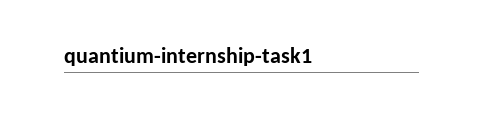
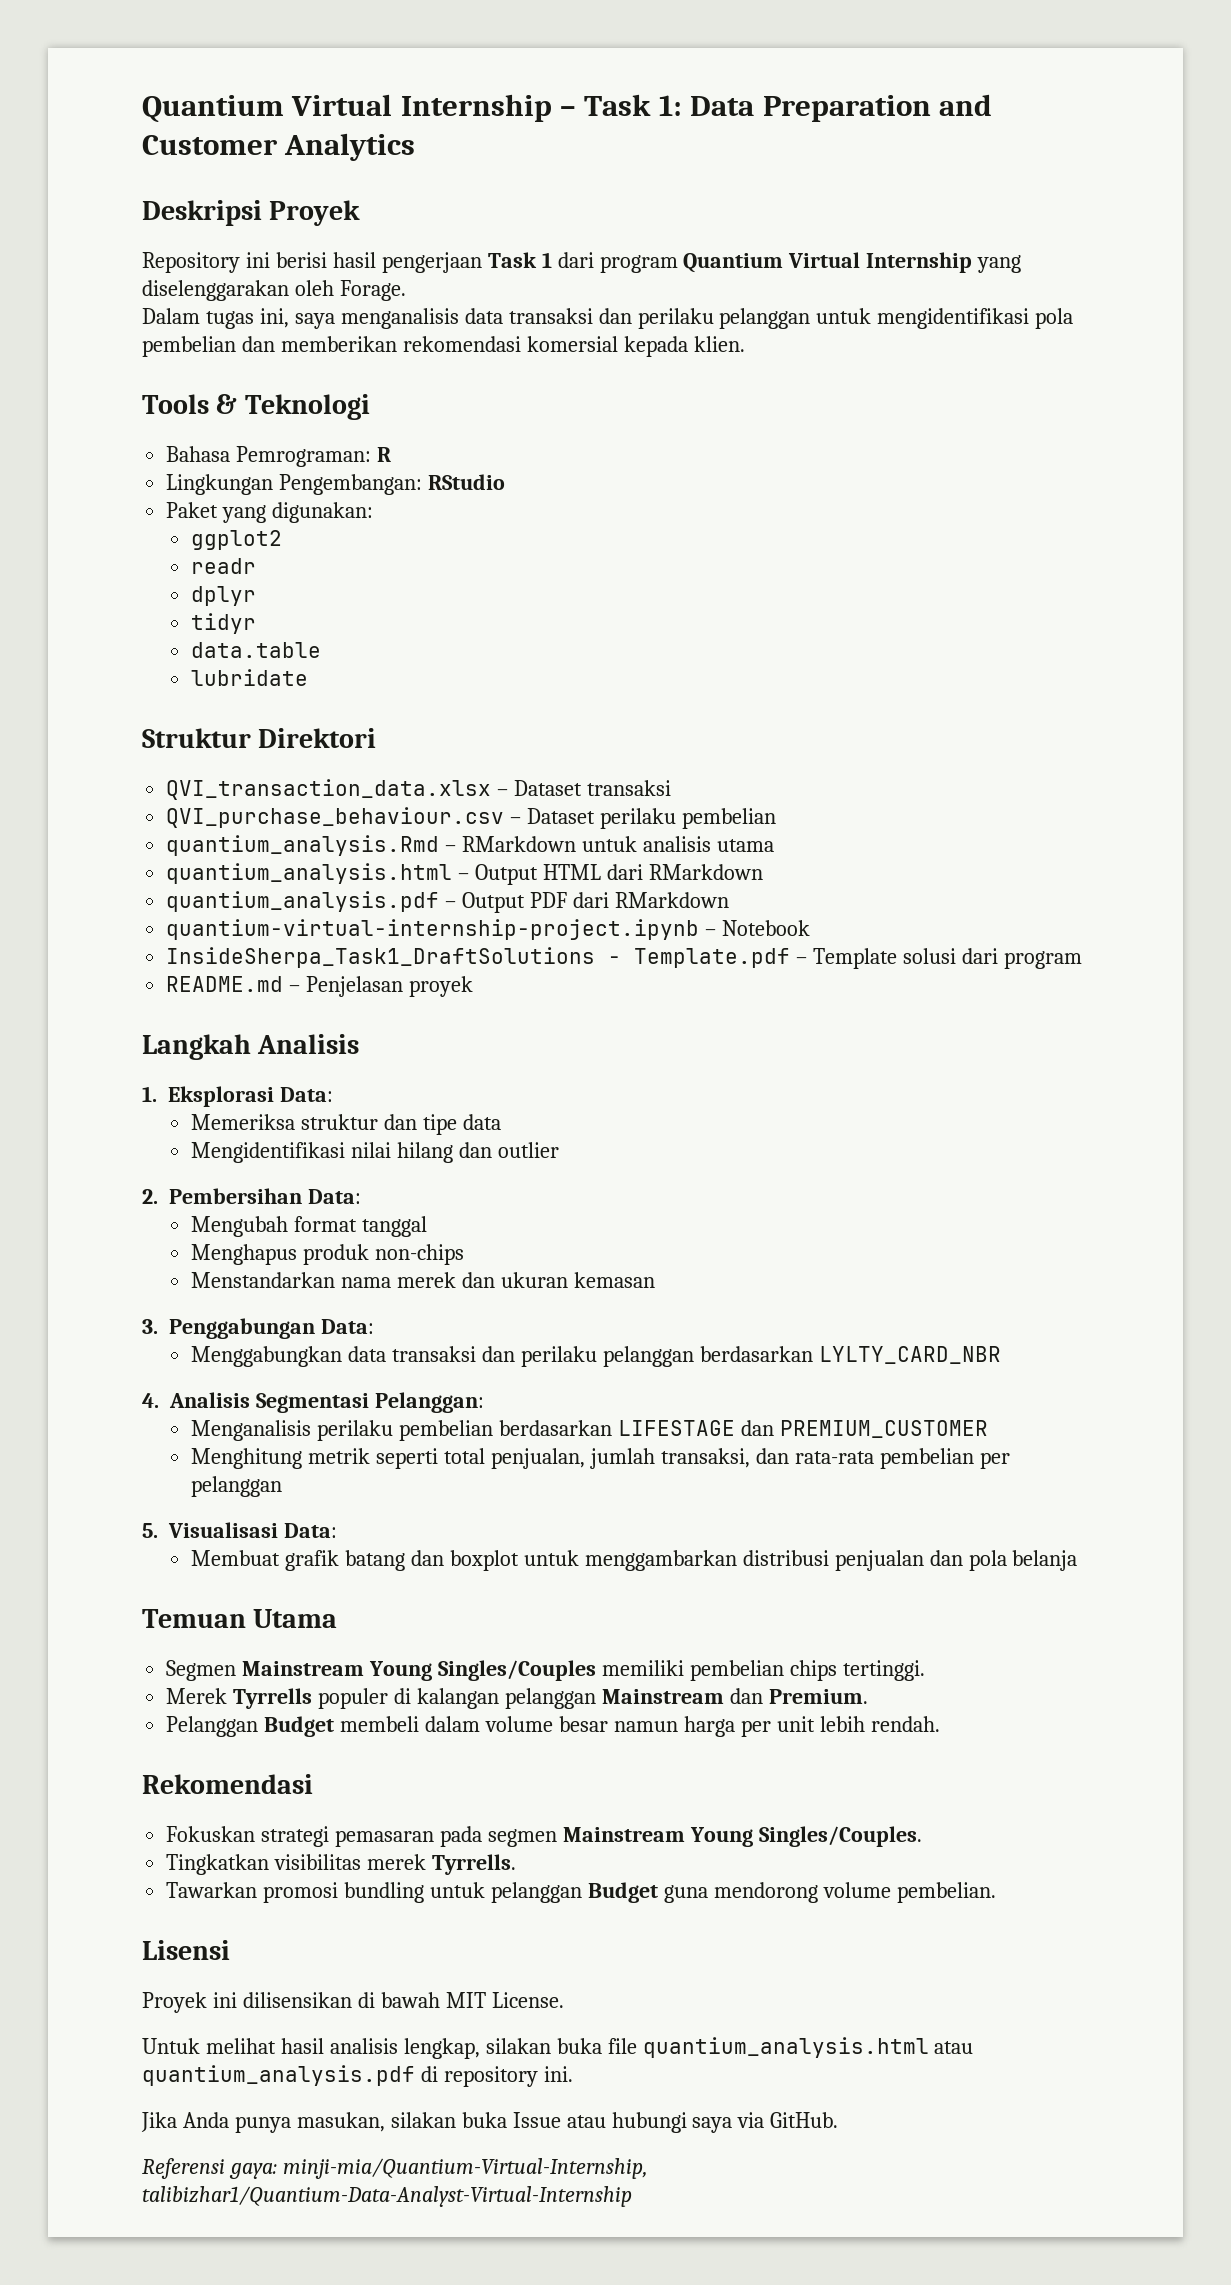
[64,47,312,66] quantium-internship-task1 -> [142,94,992,123] [142,133,416,161] [142,200,361,226] [142,252,1022,273] [142,280,406,301] [142,308,1074,329] [142,336,745,357] [142,394,370,420] [166,446,392,467] [166,474,506,495] [166,502,374,523] [191,530,283,550] [191,558,257,574] [191,586,257,606] [191,613,257,634] [191,642,322,658] [191,669,309,686] [142,728,377,748] [166,779,672,800] [166,807,776,829] [166,835,774,856] [166,863,763,885] [166,891,729,913] [166,919,811,940] [166,947,1082,969] [166,976,474,997] [142,1034,360,1060] [142,1086,333,1107] [191,1114,501,1135] [191,1142,559,1163] [142,1188,361,1204] [191,1216,428,1237] [191,1244,465,1265] [191,1272,655,1288] [142,1318,374,1339] [191,1346,1001,1367] [142,1392,484,1413] [191,1420,988,1441] [191,1448,1010,1469] [191,1476,283,1497] [142,1522,337,1538] [191,1550,1078,1571] [142,1609,338,1628] [166,1660,925,1681] [166,1688,868,1709] [166,1716,940,1737] [142,1774,313,1794] [166,1826,922,1847] [166,1854,517,1875] [166,1882,996,1903] [142,1940,230,1960] [142,1992,564,2013] [142,2037,974,2059] [142,2065,573,2087] [141,2112,839,2133] [142,2158,648,2179] [142,2186,632,2207] Quantium Virtual Internship – Task 1: Data Preparation and Customer Analytics // Deskripsi Proyek // Repository ini berisi hasil pengerjaan Task 1 dari program Quantium Virtual Internship yang diselenggarakan oleh Forage. // Dalam tugas ini, saya menganalisis data transaksi dan perilaku pelanggan untuk mengidentifikasi pola pembelian dan memberikan rekomendasi komersial kepada klien. // Tools & Teknologi // Bahasa Pemrograman: R // Lingkungan Pengembangan: RStudio // Paket yang digunakan: // ggplot2 // readr // dplyr // tidyr // data.table // lubridate // Struktur Direktori // QVI_transaction_data.xlsx – Dataset transaksi // QVI_purchase_behaviour.csv – Dataset perilaku pembelian // quantium_analysis.Rmd – RMarkdown untuk analisis utama // quantium_analysis.html – Output HTML dari RMarkdown // quantium_analysis.pdf – Output PDF dari RMarkdown // quantium-virtual-internship-project.ipynb – Notebook // InsideSherpa_Task1_DraftSolutions - Template.pdf – Template solusi dari program // README.md – Penjelasan proyek // Langkah Analisis // 1. Eksplorasi Data: // Memeriksa struktur dan tipe data // Mengidentifikasi nilai hilang dan outlier // 2. Pembersihan Data: // Mengubah format tanggal // Menghapus produk non-chips // Menstandarkan nama merek dan ukuran kemasan // 3. Penggabungan Data: // Menggabungkan data transaksi dan perilaku pelanggan berdasarkan LYLTY_CARD_NBR // 4. Analisis Segmentasi Pelanggan: // Menganalisis perilaku pembelian berdasarkan LIFESTAGE dan PREMIUM_CUSTOMER // Menghitung metrik seperti total penjualan, jumlah transaksi, dan rata-rata pembelian per pelanggan // 5. Visualisasi Data: // Membuat grafik batang dan boxplot untuk menggambarkan distribusi penjualan dan pola belanja // Temuan Utama // Segmen Mainstream Young Singles/Couples memiliki pembelian chips tertinggi. // Merek Tyrrells populer di kalangan pelanggan Mainstream dan Premium. // Pelanggan Budget membeli dalam volume besar namun harga per unit lebih rendah. // Rekomendasi // Fokuskan strategi pemasaran pada segmen Mainstream Young Singles/Couples. // Tingkatkan visibilitas merek Tyrrells. // Tawarkan promosi bundling untuk pelanggan Budget guna mendorong volume pembelian. // Lisensi // Proyek ini dilisensikan di bawah MIT License. // Untuk melihat hasil analisis lengkap, silakan buka file quantium_analysis.html atau quantium_analysis.pdf di repository ini. // Jika Anda punya masukan, silakan buka Issue atau hubungi saya via GitHub. // Referensi gaya: minji-mia/Quantium-Virtual-Internship, talibizhar1/Quantium-Data-Analyst-Virtual-Internship

